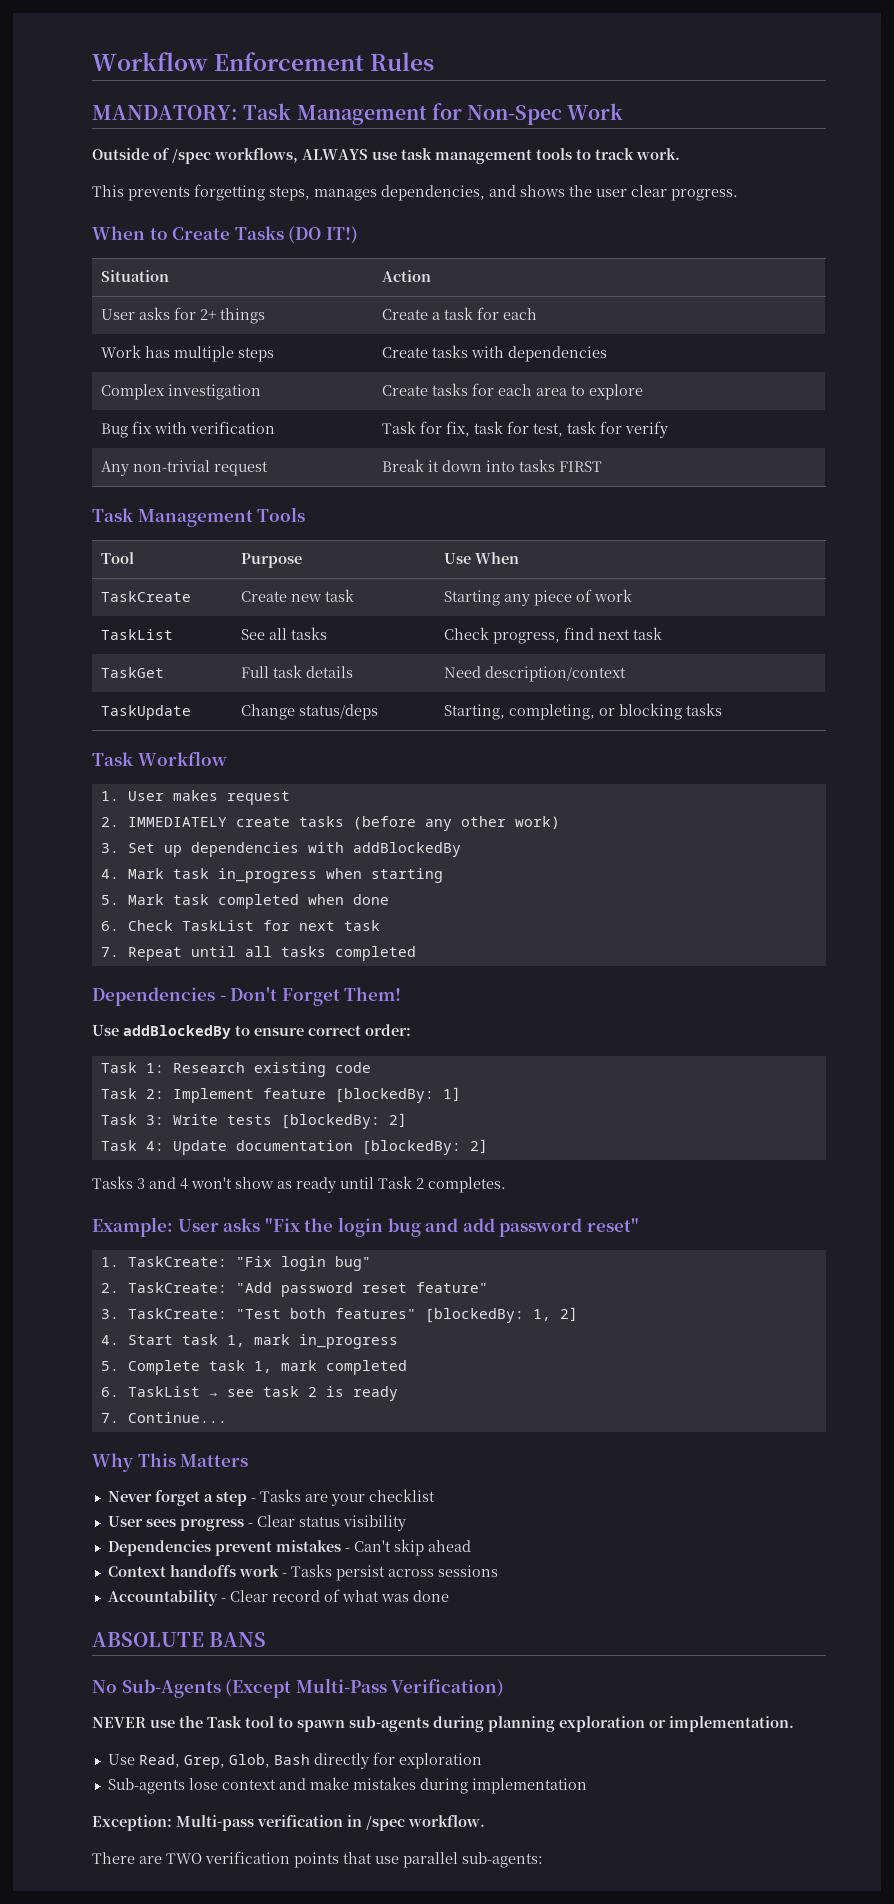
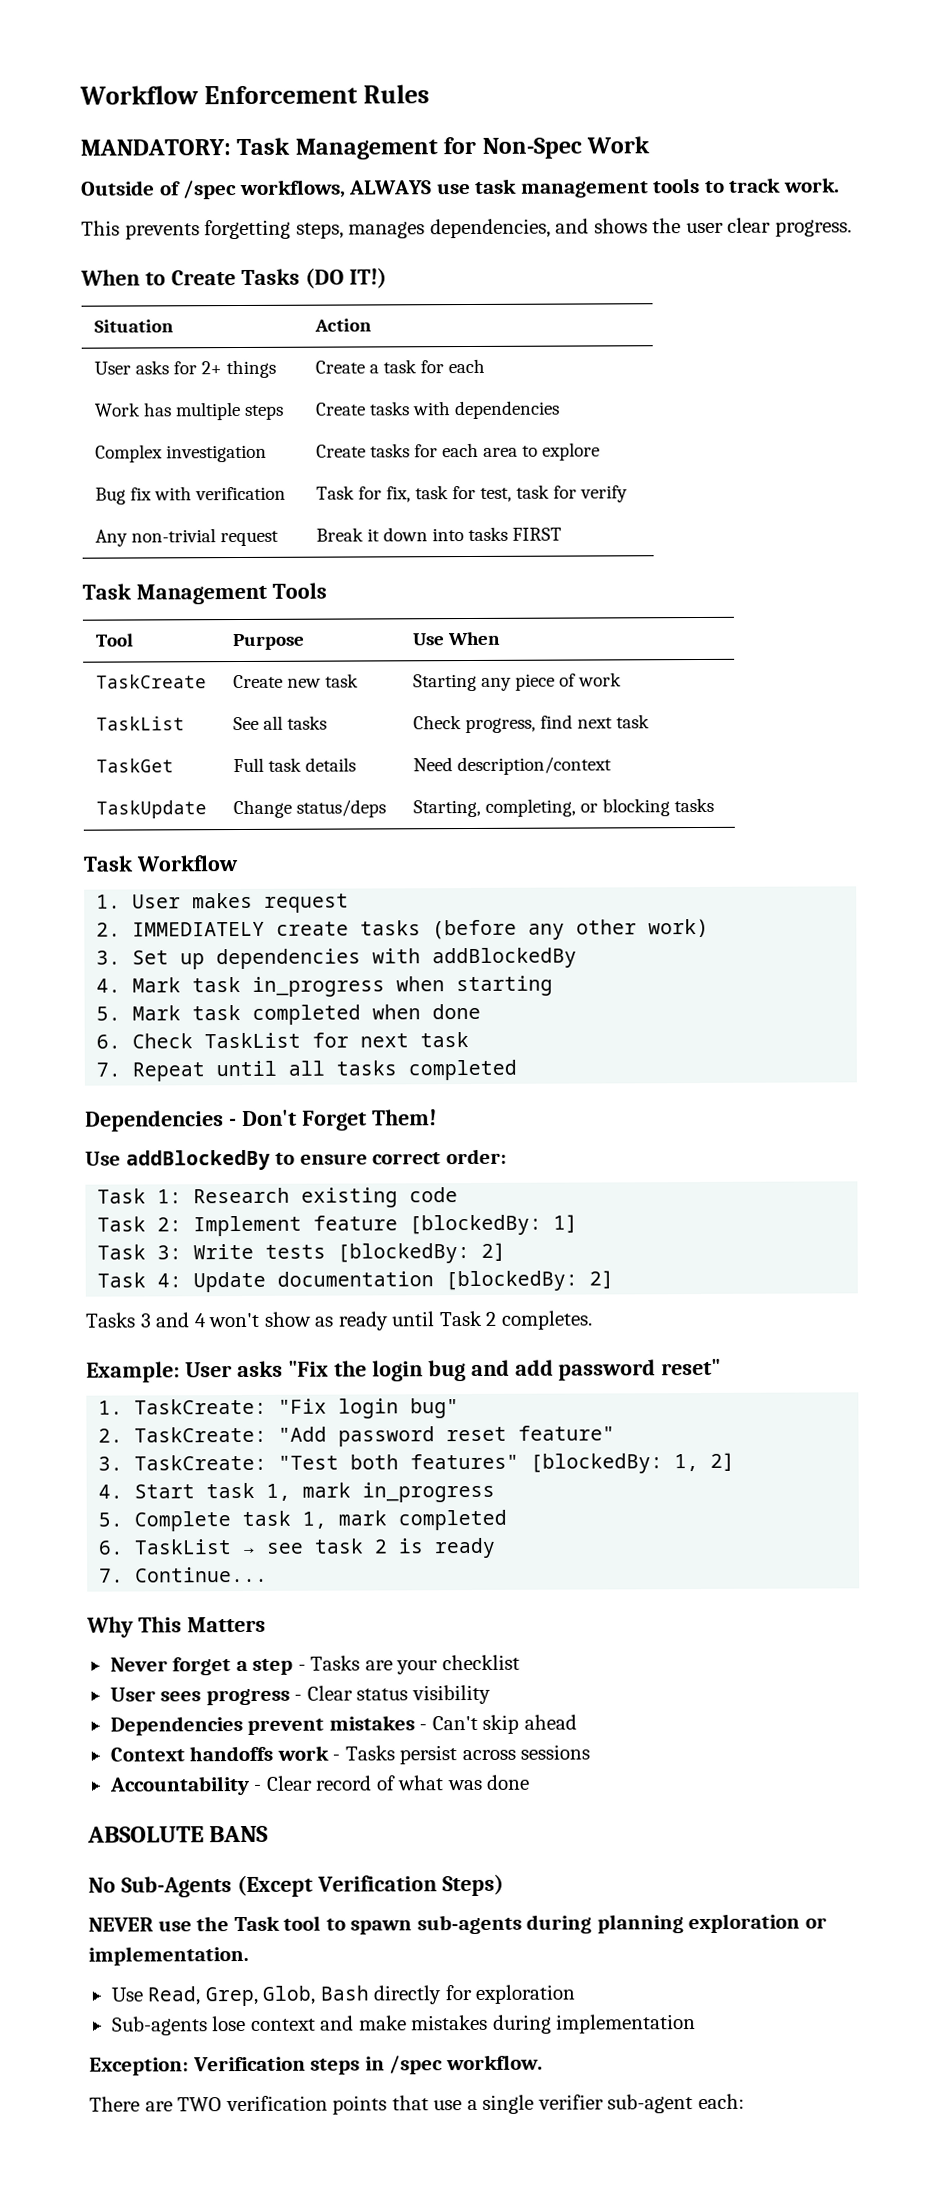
[295,1678,505,1697] Multi-Pass Verification) -> [316,1873,504,1897] Verification Steps)
[176,1815,343,1831] Multi-pass verification -> [192,2056,361,2075] Verification steps
[403,1852,543,1868] parallel sub-agents: -> [466,2093,745,2114] a single verifier sub-agent each:

